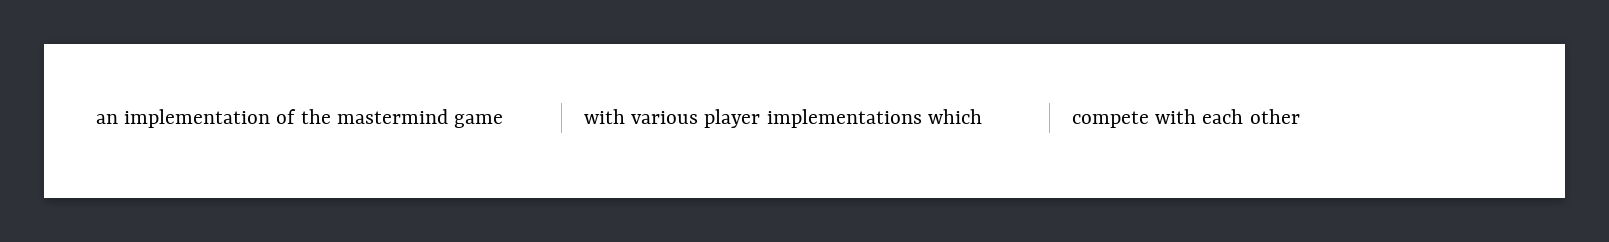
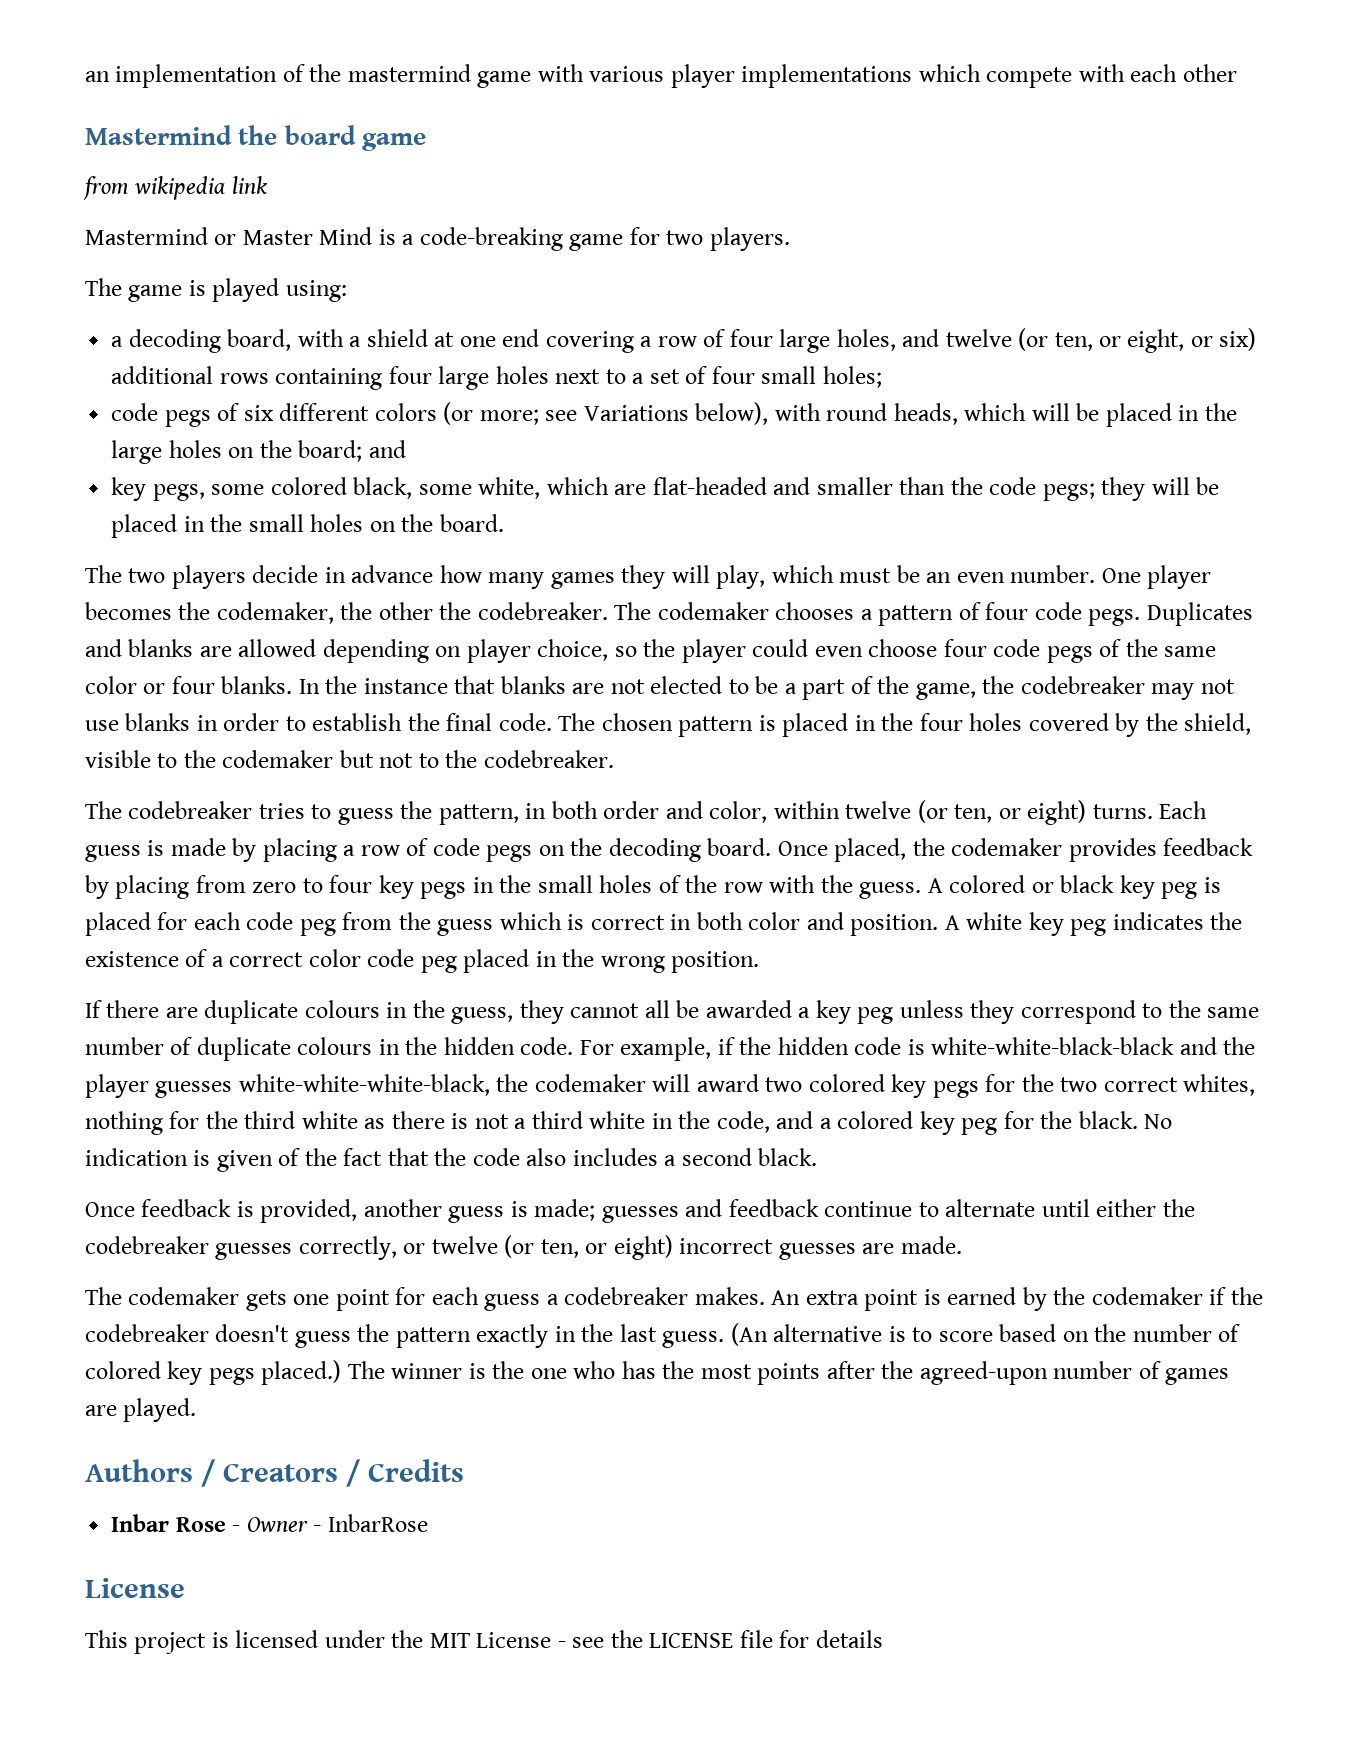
(1300, 116) none -> [85,125,426,151] [83,176,267,200] [85,227,790,251] [85,278,347,302] [111,328,1257,353] [111,366,882,390] [111,402,1237,427] [111,440,406,464] [111,477,1220,501] [111,514,504,538] [85,565,1212,589] [85,602,1253,626] [85,639,1217,663] [85,676,1235,700] [85,713,1252,737] [85,750,614,768] [85,800,1208,825] [85,838,1254,862] [85,875,1221,899] [85,912,1243,936] [85,949,760,973] [85,1000,1260,1024] [85,1037,1256,1061] [85,1074,1256,1098] [85,1111,1173,1135] [85,1148,818,1172] [85,1199,1195,1223] [85,1235,962,1260] [85,1287,1263,1311] [85,1323,1241,1348] [85,1360,1230,1385] [85,1398,197,1422] [85,1459,465,1487] [111,1514,428,1532] [85,1578,185,1598] [85,1630,883,1654] // Mastermind the board game // from wikipedia link // Mastermind or Master Mind is a code-breaking game for two players. // The game is played using: // a decoding board, with a shield at one end covering a row of four large holes, and twelve (or ten, or eight, or six) additional rows containing four large holes next to a set of four small holes; // code pegs of six different colors (or more; see Variations below), with round heads, which will be placed in the large holes on the board; and // key pegs, some colored black, some white, which are flat-headed and smaller than the code pegs; they will be placed in the small holes on the board. // The two players decide in advance how many games they will play, which must be an even number. One player becomes the codemaker, the other the codebreaker. The codemaker chooses a pattern of four code pegs. Duplicates and blanks are allowed depending on player choice, so the player could even choose four code pegs of the same color or four blanks. In the instance that blanks are not elected to be a part of the game, the codebreaker may not use blanks in order to establish the final code. The chosen pattern is placed in the four holes covered by the shield, visible to the codemaker but not to the codebreaker. // The codebreaker tries to guess the pattern, in both order and color, within twelve (or ten, or eight) turns. Each guess is made by placing a row of code pegs on the decoding board. Once placed, the codemaker provides feedback by placing from zero to four key pegs in the small holes of the row with the guess. A colored or black key peg is placed for each code peg from the guess which is correct in both color and position. A white key peg indicates the existence of a correct color code peg placed in the wrong position. // If there are duplicate colours in the guess, they cannot all be awarded a key peg unless they correspond to the same number of duplicate colours in the hidden code. For example, if the hidden code is white-white-black-black and the player guesses white-white-white-black, the codemaker will award two colored key pegs for the two correct whites, nothing for the third white as there is not a third white in the code, and a colored key peg for the black. No indication is given of the fact that the code also includes a second black. // Once feedback is provided, another guess is made; guesses and feedback continue to alternate until either the codebreaker guesses correctly, or twelve (or ten, or eight) incorrect guesses are made. // The codemaker gets one point for each guess a codebreaker makes. An extra point is earned by the codemaker if the codebreaker doesn't guess the pattern exactly in the last guess. (An alternative is to score based on the number of colored key pegs placed.) The winner is the one who has the most points after the agreed-upon number of games are played. // Authors / Creators / Credits // Inbar Rose - Owner - InbarRose // License // This project is licensed under the MIT License - see the LICENSE file for details

